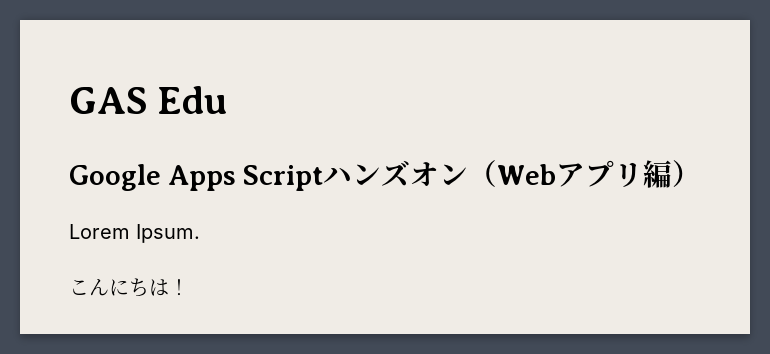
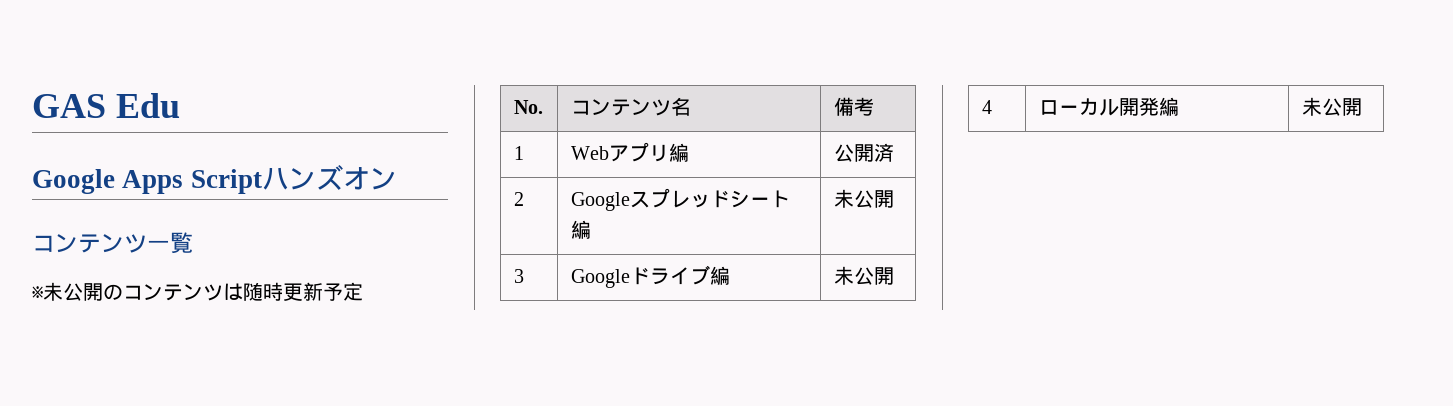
[468,160,702,188] [69,224,200,243] [69,278,189,297] （Webアプリ編） // Lorem Ipsum. // こんにちは！ -> [32,232,193,254] [32,282,363,301] [513,100,543,114] [570,97,691,116] [833,97,874,116] [513,146,524,160] [570,142,689,162] [833,143,894,162] [513,192,524,206] [570,188,790,211] [570,220,591,239] [833,189,894,208] [513,269,524,283] [570,265,730,288] [833,266,894,285] [981,100,992,114] [1038,97,1179,116] [1301,97,1362,116] // コンテンツ一覧 // ※未公開のコンテンツは随時更新予定 // No. | コンテンツ名 | 備考 // 1 | Webアプリ編 | 公開済 // 2 | Googleスプレッドシート編 | 未公開 // 3 | Googleドライブ編 | 未公開 // 4 | ローカル開発編 | 未公開

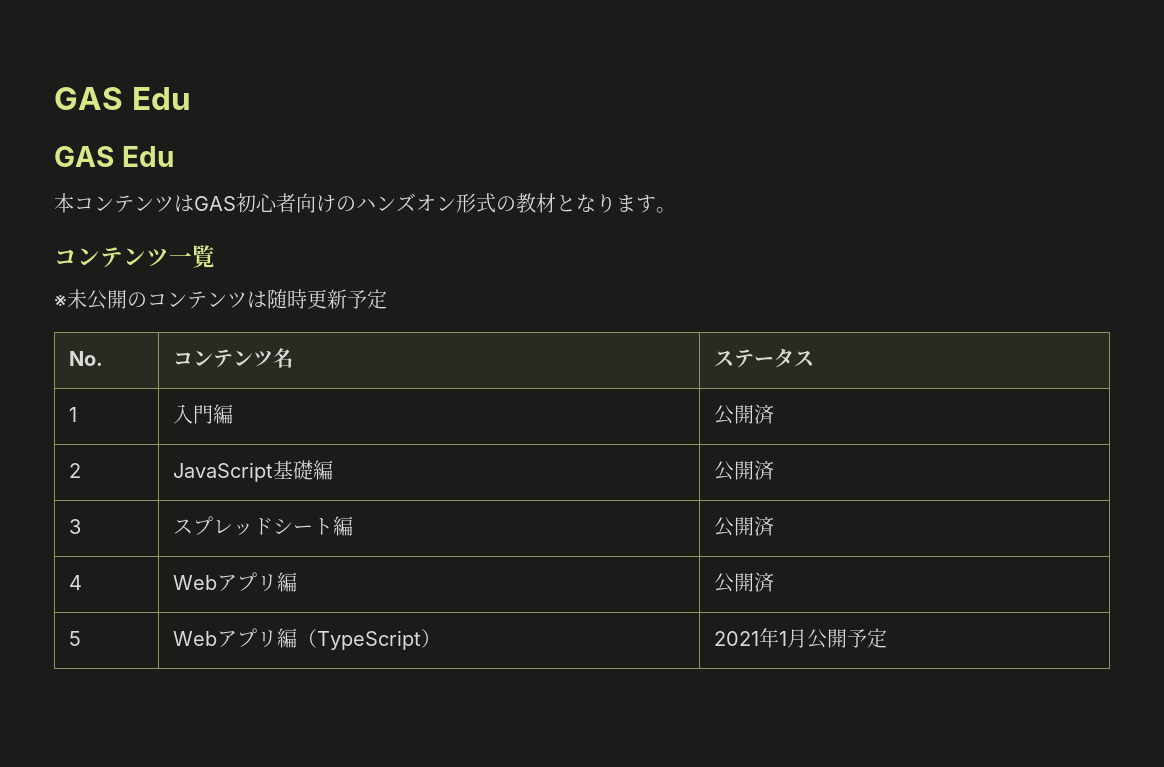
[32,93,180,118] [32,165,397,194] GAS Edu // Google Apps Scriptハンズオン -> [54,87,191,110] [54,146,174,167] [54,193,676,213] GAS Edu // GAS Edu // 本コンテンツはGAS初心者向けのハンズオン形式の教材となります。
[833,97,874,116] [513,146,524,160] 備考 // 1 -> [713,348,814,368] [68,407,77,422] [172,404,233,424] [713,404,774,425] [68,463,81,478] [172,460,333,482] [713,460,774,481] [68,519,81,534] [172,516,353,536] [713,516,774,537] [68,575,82,590] ステータス // 1 | 入門編 | 公開済 // 2 | JavaScript基礎編 | 公開済 // 3 | スプレッドシート編 | 公開済 // 4
[513,192,524,206] [570,188,790,211] [570,220,591,239] [833,189,894,208] [513,269,524,283] [570,265,730,288] [833,266,894,285] [981,100,992,114] [1038,97,1179,116] [1301,97,1362,116] 2 | Googleスプレッドシート編 | 未公開 // 3 | Googleドライブ編 | 未公開 // 4 | ローカル開発編 | 未公開 -> [68,631,81,646] [172,628,441,650] [713,628,887,649] 5 | Webアプリ編（TypeScript） | 2021年1月公開予定

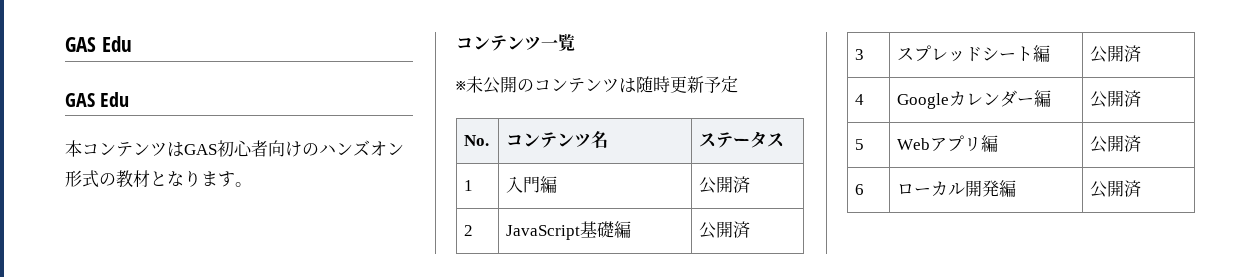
[172,572,277,591] Webアプリ -> [897,90,1035,109] Googleカレンダー
[296,629,441,650] [713,628,887,649] （TypeScript） | 2021年1月公開予定 -> [1090,135,1142,153] [855,184,865,195] [897,180,1017,197] [1090,180,1142,198] | 公開済 // 6 | ローカル開発編 | 公開済

